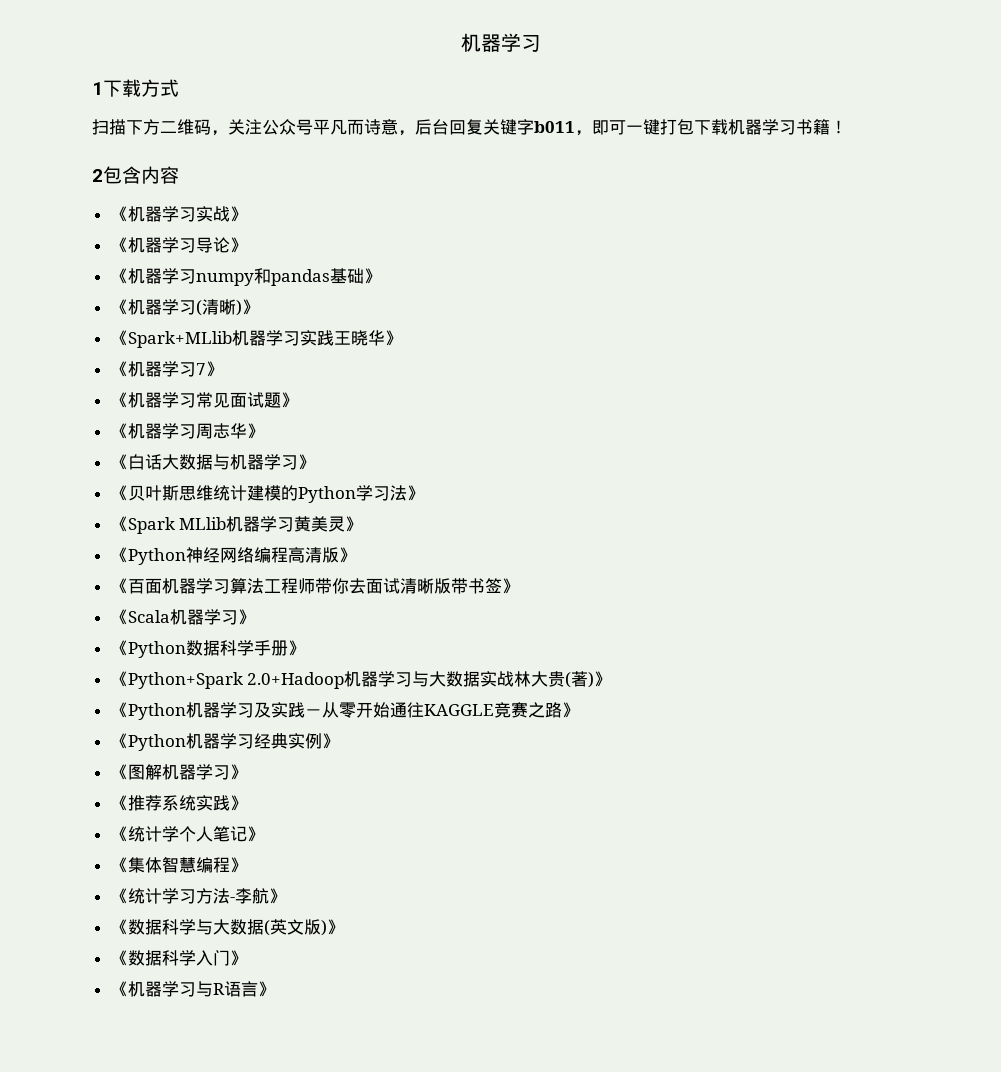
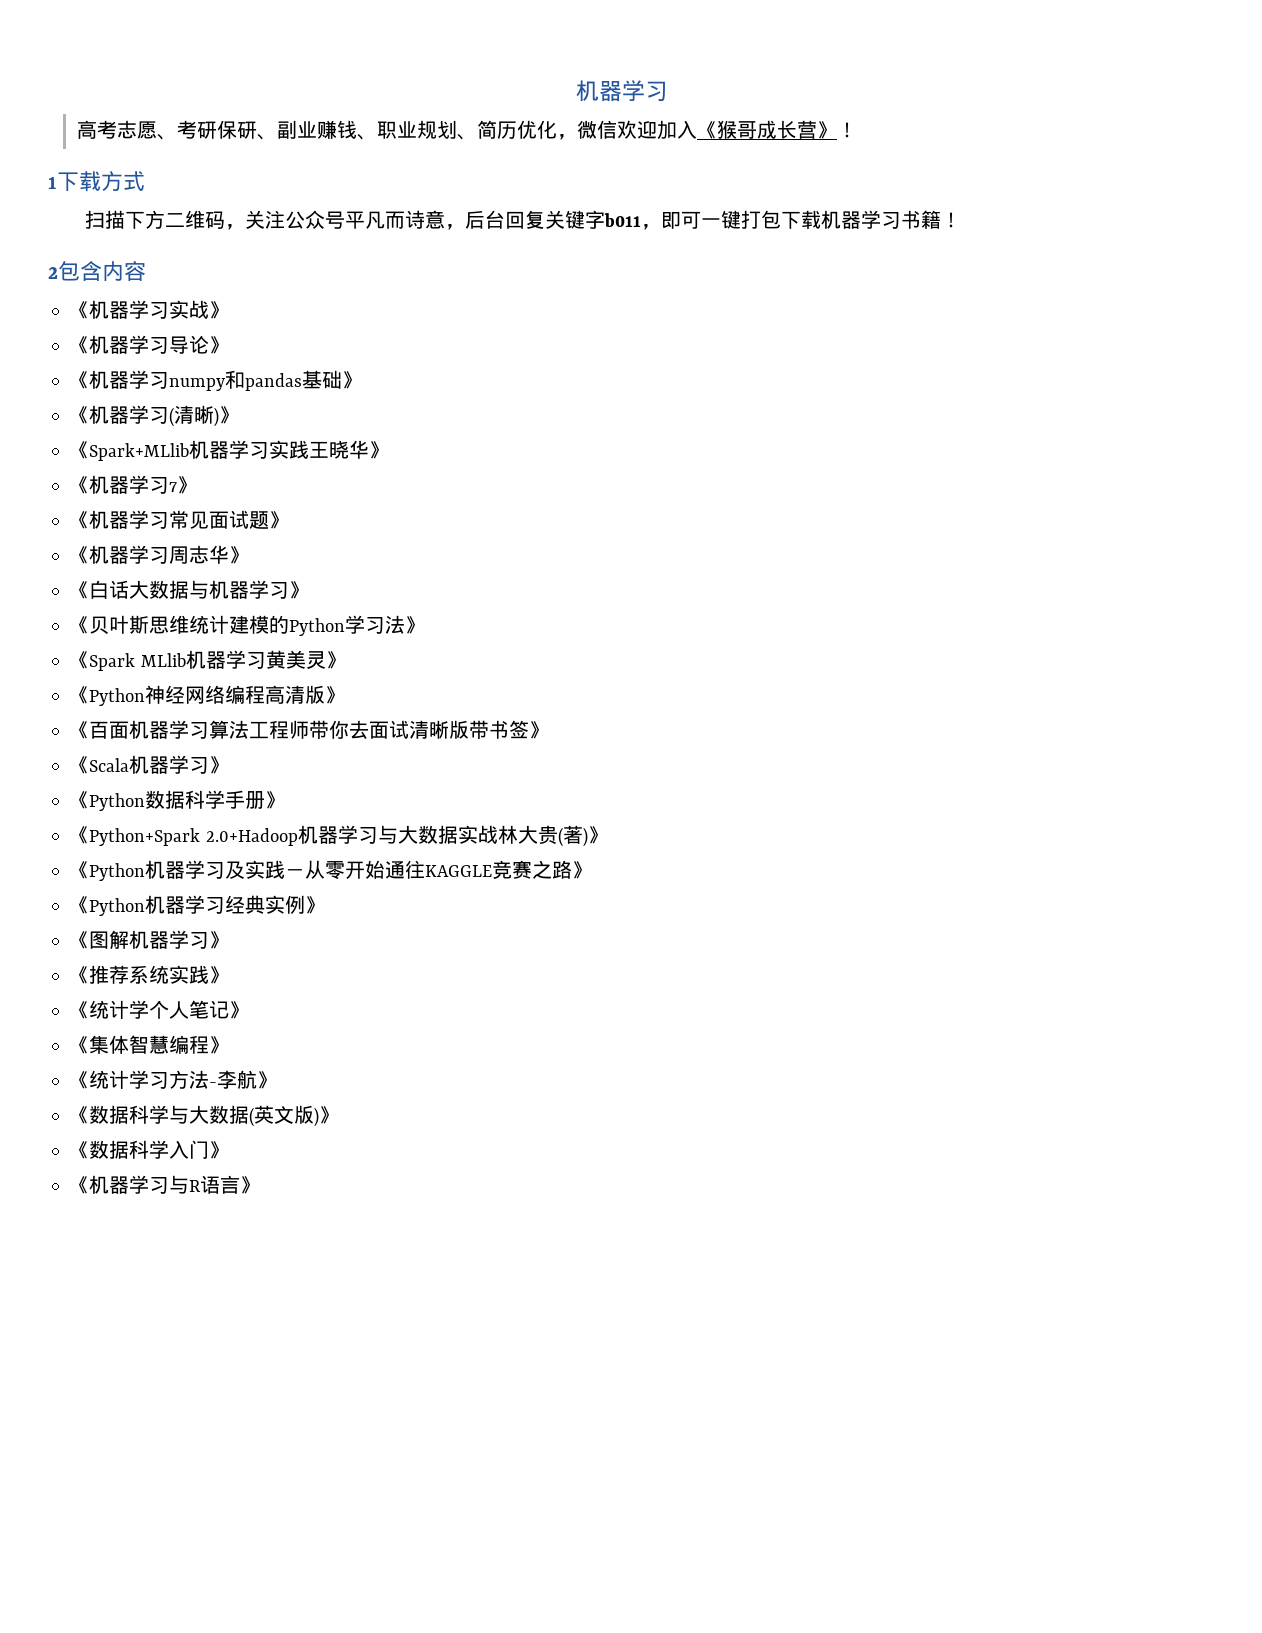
[460,33,541,52] 机器学习 -> [575,80,668,102] [76,120,857,140] 机器学习 // 高考志愿、考研保研、副业赚钱、职业规划、简历优化，微信欢迎加入《猴哥成长营》！

